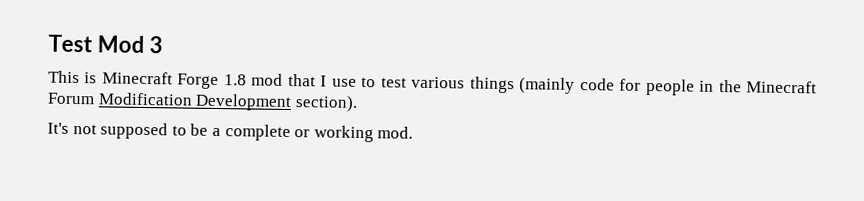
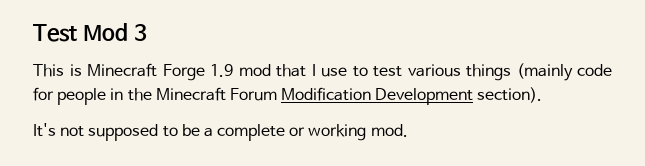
[223,74,247,86] 1.8 -> [210,64,233,77] 1.9

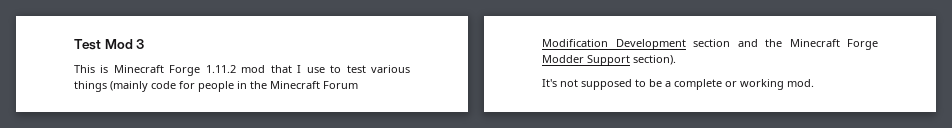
[210,64,233,77] 1.9 -> [205,65,236,73] 1.11.2
(474, 96) none -> [693,39,878,50] [542,55,630,66] section and the Minecraft Forge Modder Support

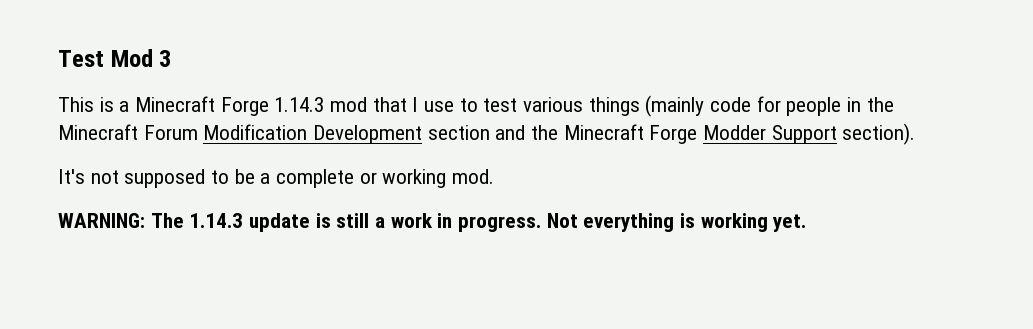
[113,65,236,76] Minecraft Forge 1.11.2 -> [119,96,325,116] a Minecraft Forge 1.14.3
(814, 83) none -> [58,213,807,232] // WARNING: The 1.14.3 update is still a work in progress. Not everything is working yet.

